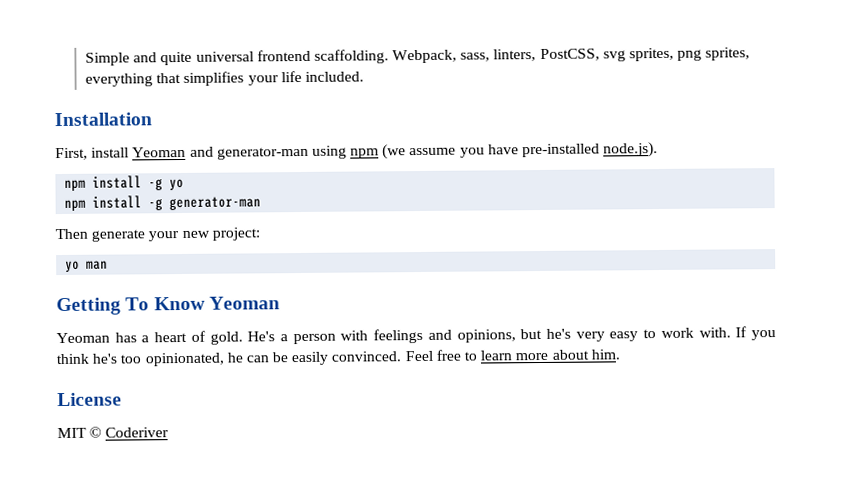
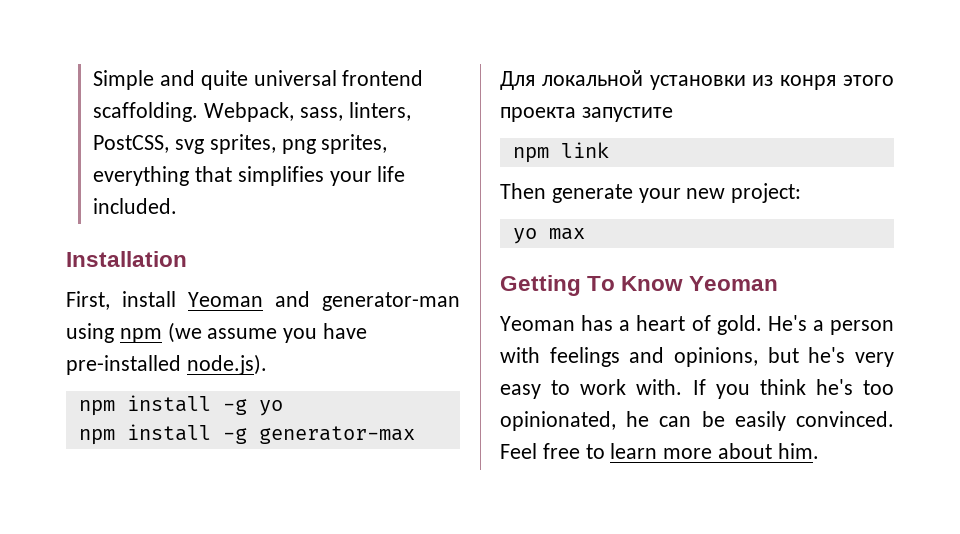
[169,196,262,211] generator-man -> [258,426,415,444] [500,70,894,90] [500,107,673,122] [512,142,609,163] generator-max // Для локальной установки из конря этого проекта запустите // npm link
[86,260,109,270] man -> [548,228,585,240] max
[57,392,122,407] [57,426,170,439] // License // MIT © Coderiver -> (819, 451) none

